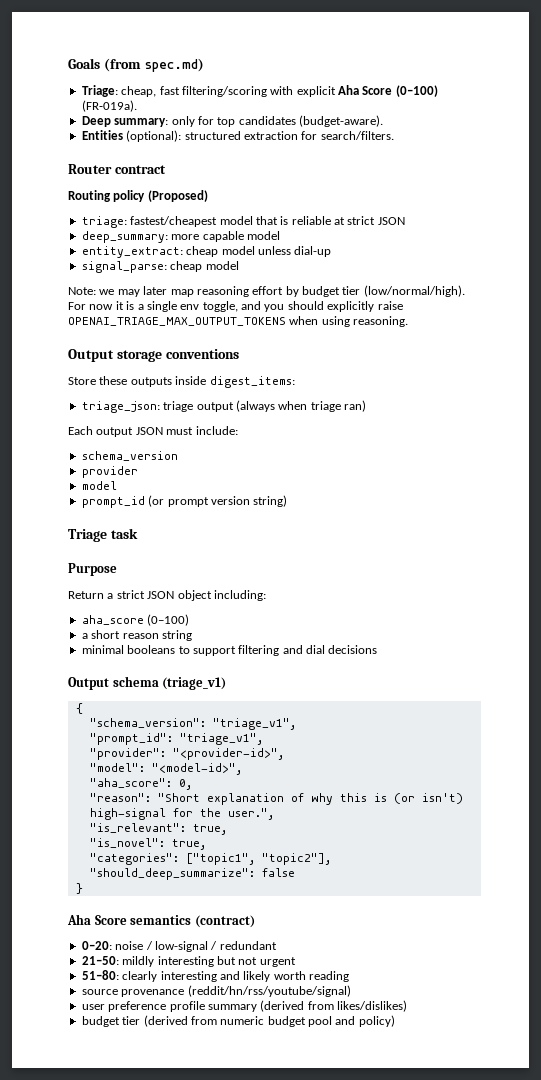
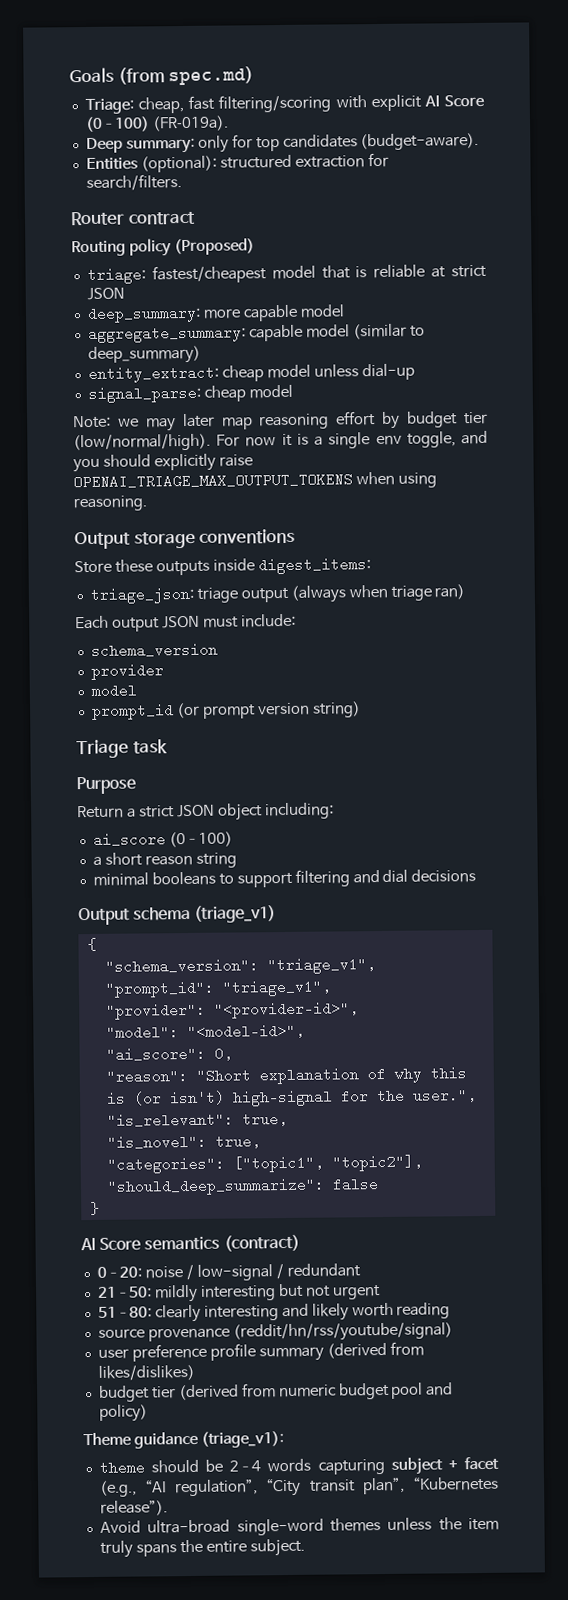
[338,85,359,95] Aha -> [423,95,440,107] AI
(280, 235) none -> [87,323,425,344] [87,345,201,365] // aggregate_summary: capable model (similar to deep_summary)
[81,615,144,625] aha_score -> [92,832,166,847] ai_score
[89,778,172,788] "aha_score": -> [105,1046,206,1062] "ai_score":
[67,914,91,925] Aha -> [80,1237,96,1251] AI
(395, 1021) none -> [83,1431,284,1449] [98,1456,500,1475] [99,1475,500,1497] [99,1500,168,1516] [99,1517,499,1536] [99,1538,305,1558] // Theme guidance (triage_v1): // theme should be 2–4 words capturing subject + facet (e.g., “AI regulation”, “City transit plan”, “Kubernetes release”). // Avoid ultra-broad single-word themes unless the item truly spans the entire subject.

